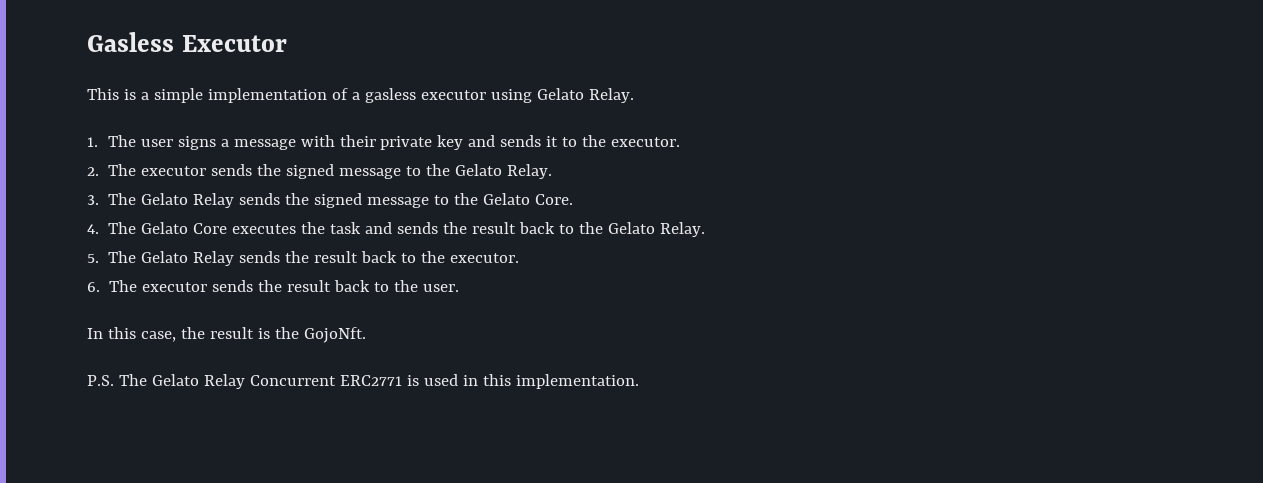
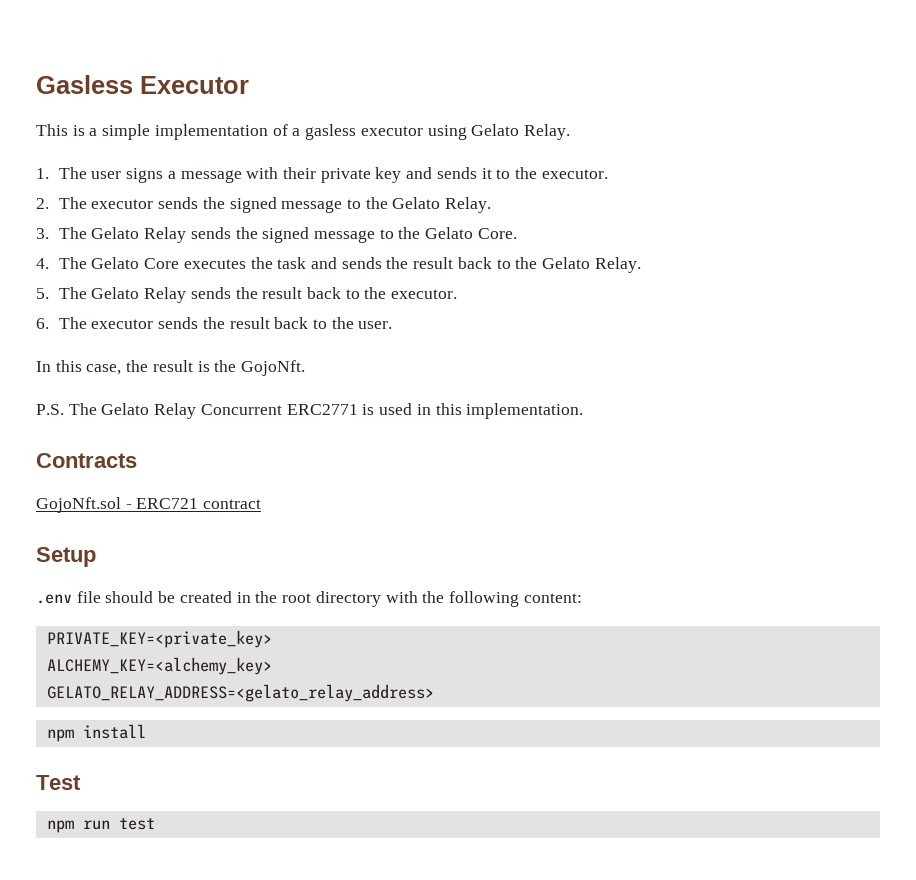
(639, 381) none -> [36,453,137,468] [36,497,262,513] [36,547,96,567] [36,591,582,607] [46,630,272,648] [46,657,272,675] [46,684,434,702] [46,724,146,742] [36,775,81,790] [46,818,155,833] // Contracts // GojoNft.sol - ERC721 contract // Setup // .env file should be created in the root directory with the following content: // PRIVATE_KEY=<private_key> // ALCHEMY_KEY=<alchemy_key> // GELATO_RELAY_ADDRESS=<gelato_relay_address> // npm install // Test // npm run test

